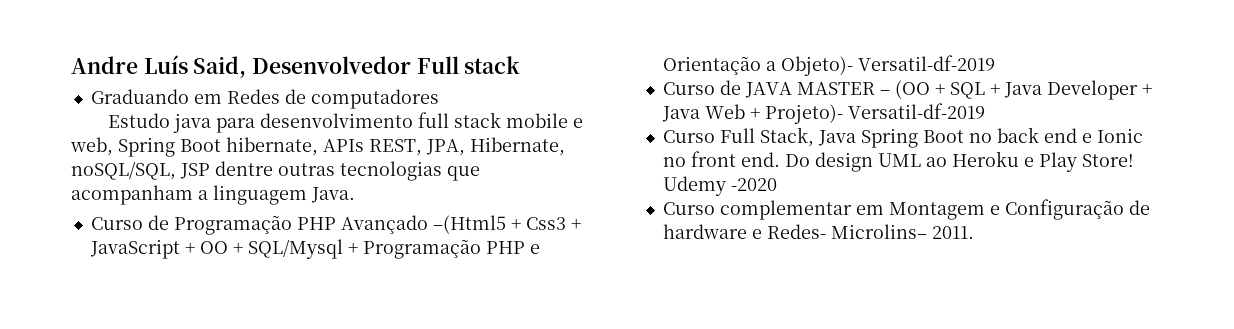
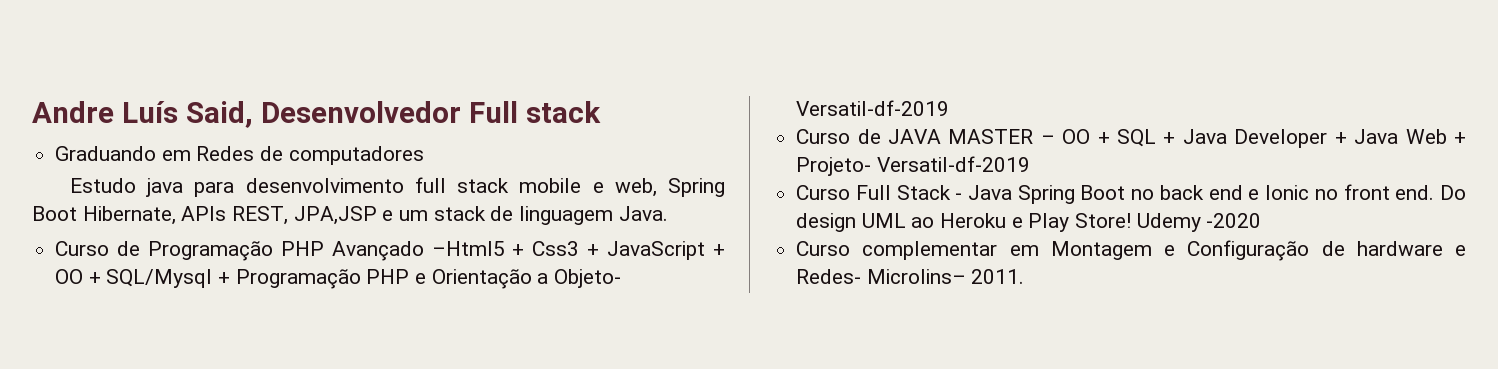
[226,137,318,156] hibernate, -> [82,206,176,225] Hibernate,
[426,137,565,156] [71,161,480,181] [71,185,208,205] JPA, Hibernate, noSQL/SQL, JSP dentre outras tecnologias que acompanham a -> [293,206,514,225] JPA,JSP e um stack de
[432,215,506,234] –(Html5 -> [431,241,505,256] –Html5
[780,56,853,76] Objeto)- -> [554,269,622,288] Objeto-
[894,80,930,99] (OO -> [1062,129,1091,144] OO
[764,104,843,124] Projeto)- -> [796,157,872,176] Projeto-
[759,127,814,147] Stack, -> [896,185,963,200] Stack -

